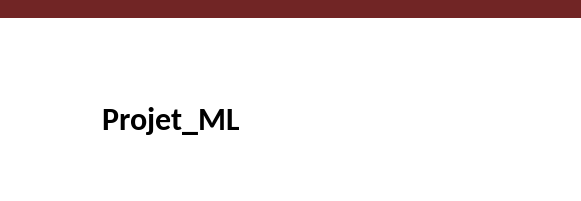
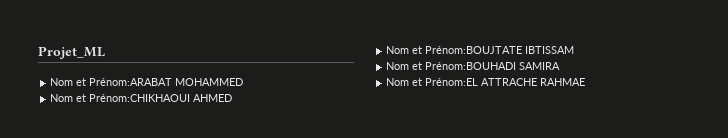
(240, 121) none -> [50,78,244,86] [50,94,233,102] [386,46,575,54] [386,62,561,70] [386,78,586,86] // Nom et Prénom:ARABAT MOHAMMED // Nom et Prénom:CHIKHAOUI AHMED // Nom et Prénom:BOUJTATE IBTISSAM // Nom et Prénom:BOUHADI SAMIRA // Nom et Prénom:EL ATTRACHE RAHMAE

